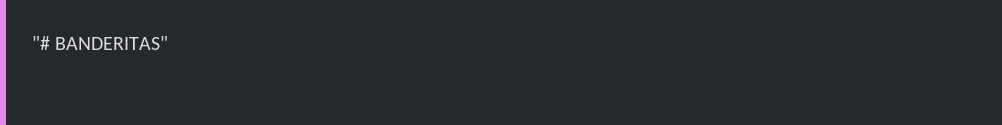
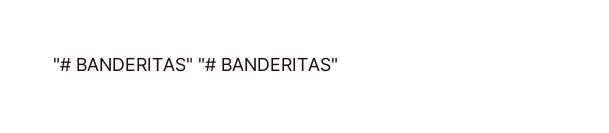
[32,36,169,50] "# BANDERITAS" -> [53,57,338,72] "# BANDERITAS" "# BANDERITAS"

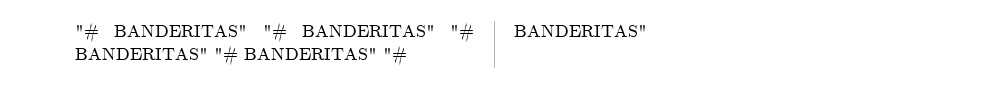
[53,57,338,72] "# BANDERITAS" "# BANDERITAS" -> [75,22,474,43] [75,45,407,66] [514,24,647,37] "# BANDERITAS" "# BANDERITAS" "# BANDERITAS" "# BANDERITAS" "# BANDERITAS"

